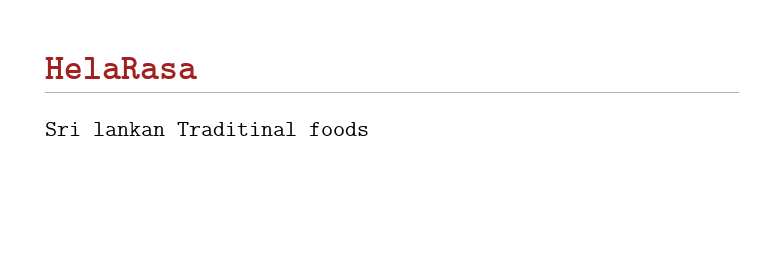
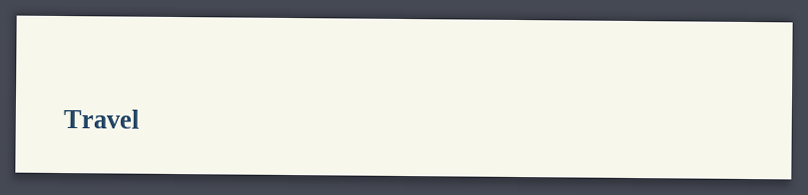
[45,57,197,80] [45,122,369,136] HelaRasa // Sri lankan Traditinal foods -> [63,109,139,129] Travel

